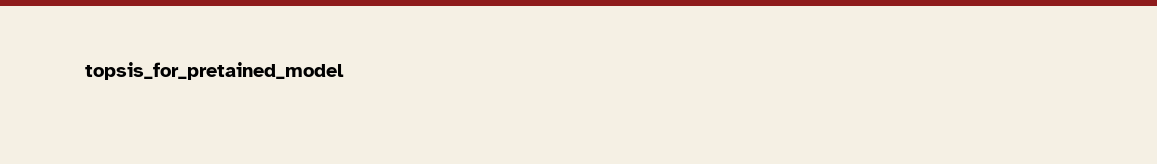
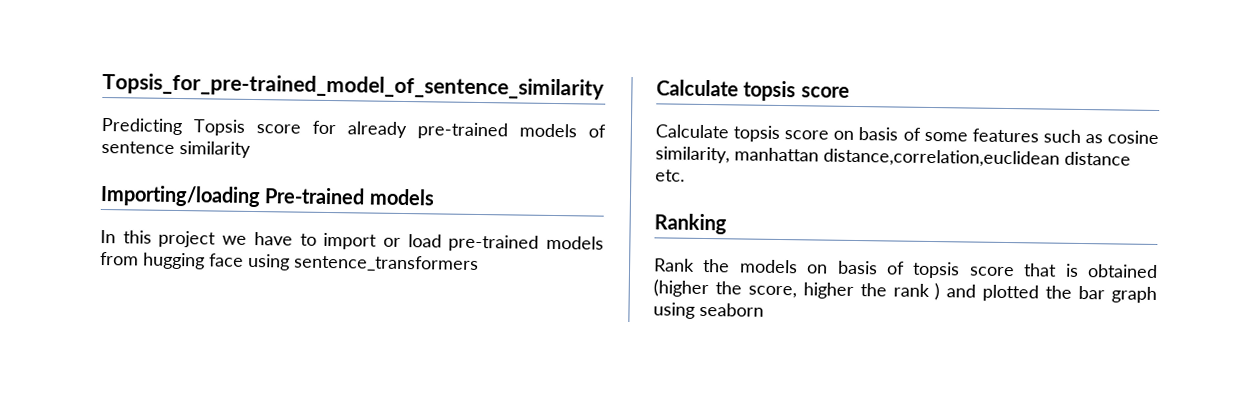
[85,62,344,80] topsis_for_pretained_model -> [102,73,605,100] [101,117,606,140] [101,140,251,158] [100,184,435,208] [100,229,604,252] [100,251,479,272] [656,79,850,102] [655,124,1159,145] [655,146,1131,168] [655,169,685,182] [654,213,727,235] [654,258,1158,279] [653,279,1157,304] [653,302,764,319] Topsis_for_pre-trained_model_of_sentence_similarity // Predicting Topsis score for already pre-trained models of sentence similarity // Importing/loading Pre-trained models // In this project we have to import or load pre-trained models from hugging face using sentence_transformers // Calculate topsis score // Calculate topsis score on basis of some features such as cosine similarity, manhattan distance,correlation,euclidean distance etc. // Ranking // Rank the models on basis of topsis score that is obtained (higher the score, higher the rank ) and plotted the bar graph using seaborn

